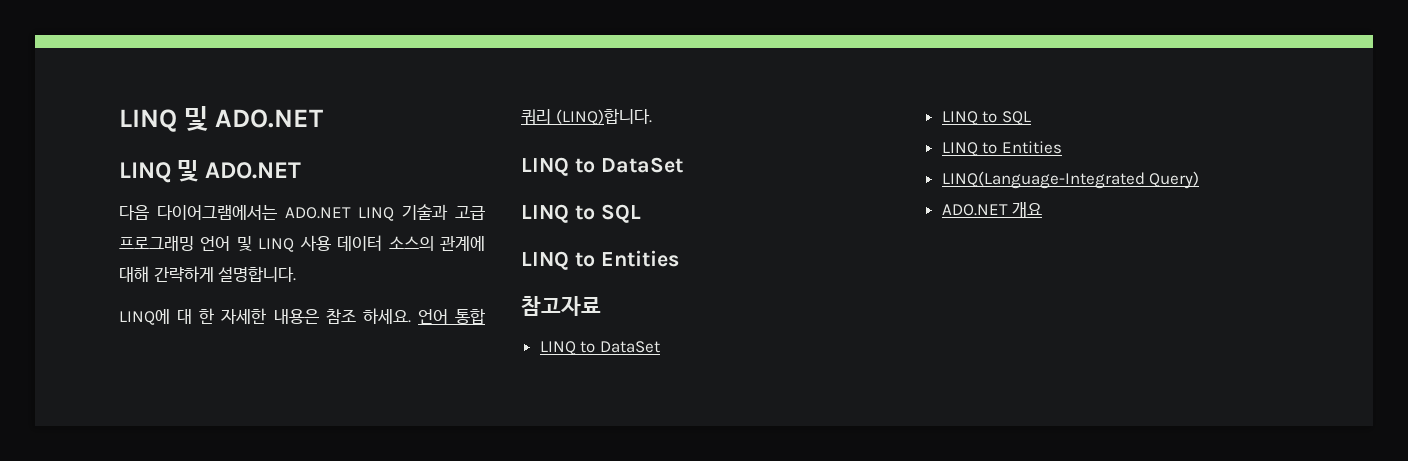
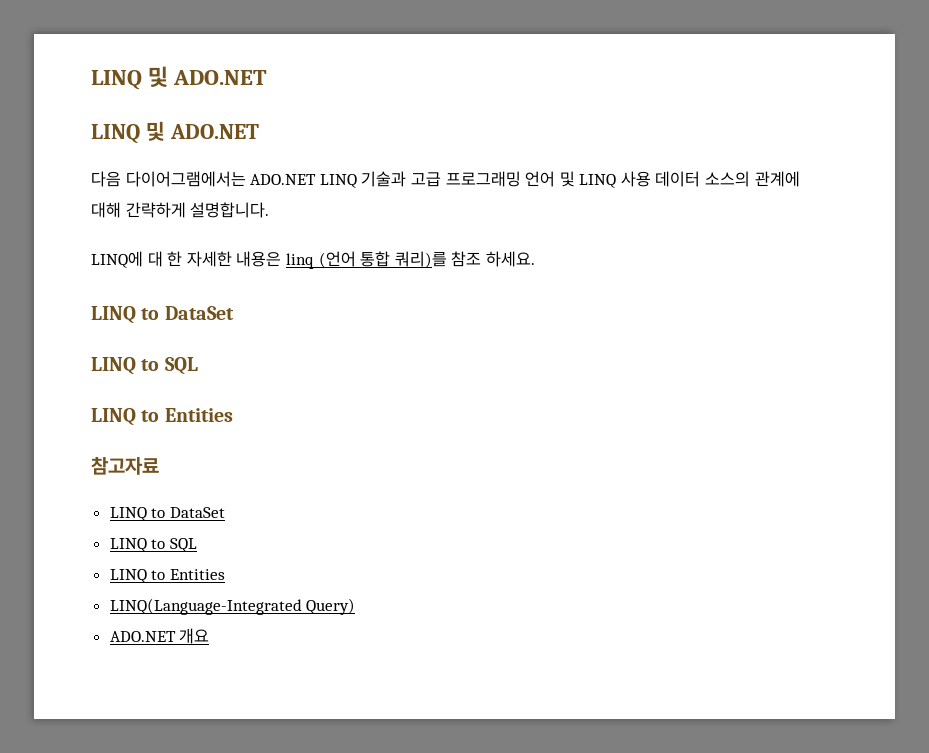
[325,308,485,324] [521,108,652,125] 참조 하세요. 언어 통합 쿼리 (LINQ)합니다. -> [285,251,535,269] linq (언어 통합 쿼리)를 참조 하세요.

